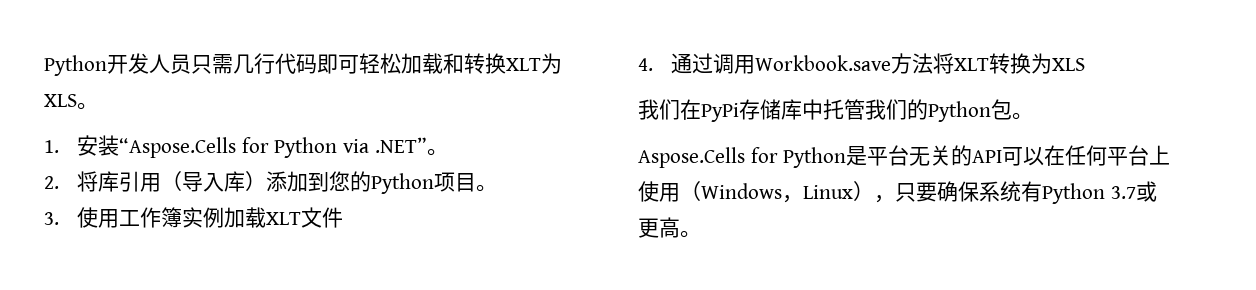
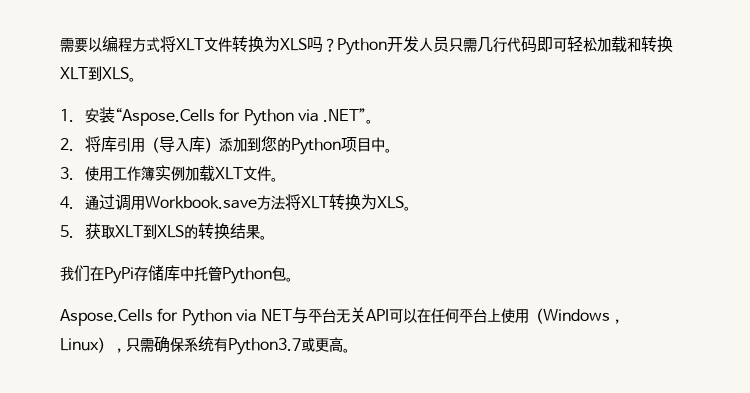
(44, 65) none -> [60,36,337,53] 需要以编程方式将XLT文件转换为XLS吗？
[541,53,562,74] 为 -> [87,66,102,81] 到
(477, 182) none -> [371,137,386,152] 中
(344, 217) none -> [271,177,279,182] 。
(1086, 64) none -> [404,206,412,211] [60,223,268,240] 。 // 5.获取XLT到XLS的转换结果。
[865,99,928,120] 我们的 -> (222, 274) none
[846,146,868,166] 是 -> [235,307,309,324] via NET与
[951,145,973,166] 的 -> (367, 315) none
[916,182,937,202] 要 -> [140,338,154,352] 需
[1042,183,1136,204] Python 3.7 -> [228,338,301,355] Python3.7

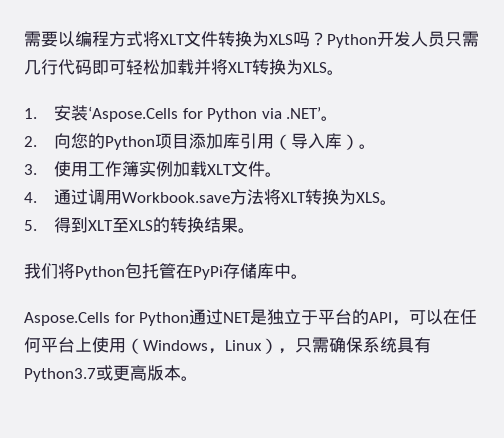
[626,36,673,53] [60,66,102,81] 和转换XLT到 -> [194,59,303,75] 并将XLT转换为
[115,108,367,126] “Aspose.Cells for Python via .NET” -> [88,106,322,122] ‘Aspose.Cells for Python via .NET’
[85,136,386,155] 将库引用（导入库）添加到您的Python项目中 -> [54,133,360,150] 向您的Python项目添加库引用（导入库）
[85,223,158,240] 获取XLT到 -> [54,217,130,233] 得到XLT至
(90, 273) none -> [58,263,176,280] 将Python包托管
[194,266,286,284] 托管Python包 -> (291, 271) none
[235,307,390,324] via NET与平台无关API -> [189,309,410,326] 通过NET是独立于平台的API，
(214, 344) none -> [397,337,414,353] 具
(343, 344) none -> [147,365,181,381] 版本

